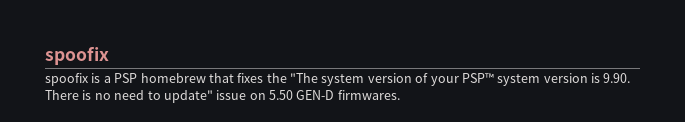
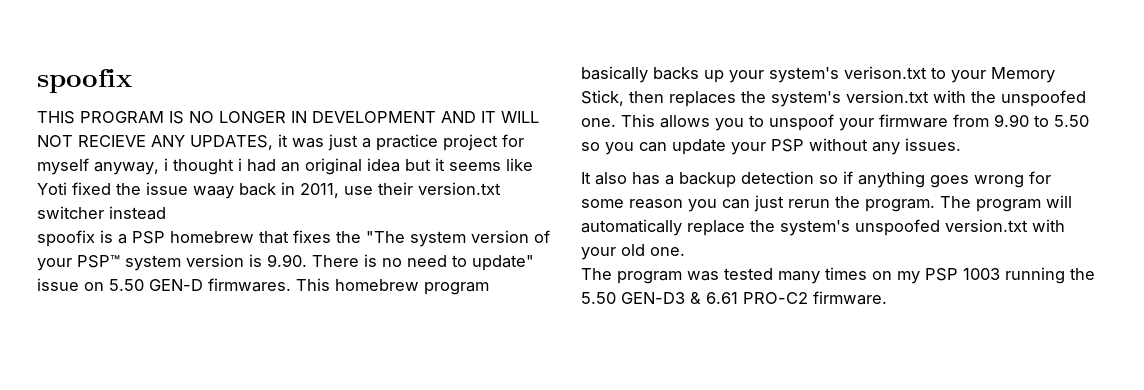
[45,46,109,65] spoofix -> [37,69,132,93] [37,111,539,124] [37,134,524,151] [37,158,533,175] [37,182,501,199] [37,206,166,220] spoofix // THIS PROGRAM IS NO LONGER IN DEVELOPMENT AND IT WILL NOT RECIEVE ANY UPDATES, it was just a practice project for myself anyway, i thought i had an original idea but it seems like Yoti fixed the issue waay back in 2011, use their version.txt switcher instead
(400, 95) none -> [296,278,489,295] [581,66,1055,83] [581,90,1086,107] [581,114,1089,131] [581,138,961,155] [581,171,1051,188] [581,195,1072,212] [581,219,1065,236] [581,244,685,260] [581,267,1095,284] [581,291,887,305] This homebrew program basically backs up your system's verison.txt to your Memory Stick, then replaces the system's version.txt with the unspoofed one. This allows you to unspoof your firmware from 9.90 to 5.50 so you can update your PSP without any issues. // It also has a backup detection so if anything goes wrong for some reason you can just rerun the program. The program will automatically replace the system's unspoofed version.txt with your old one. // The program was tested many times on my PSP 1003 running the 5.50 GEN-D3 & 6.61 PRO-C2 firmware.

